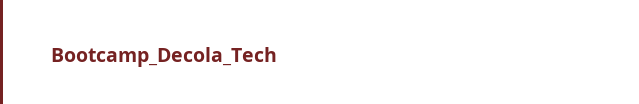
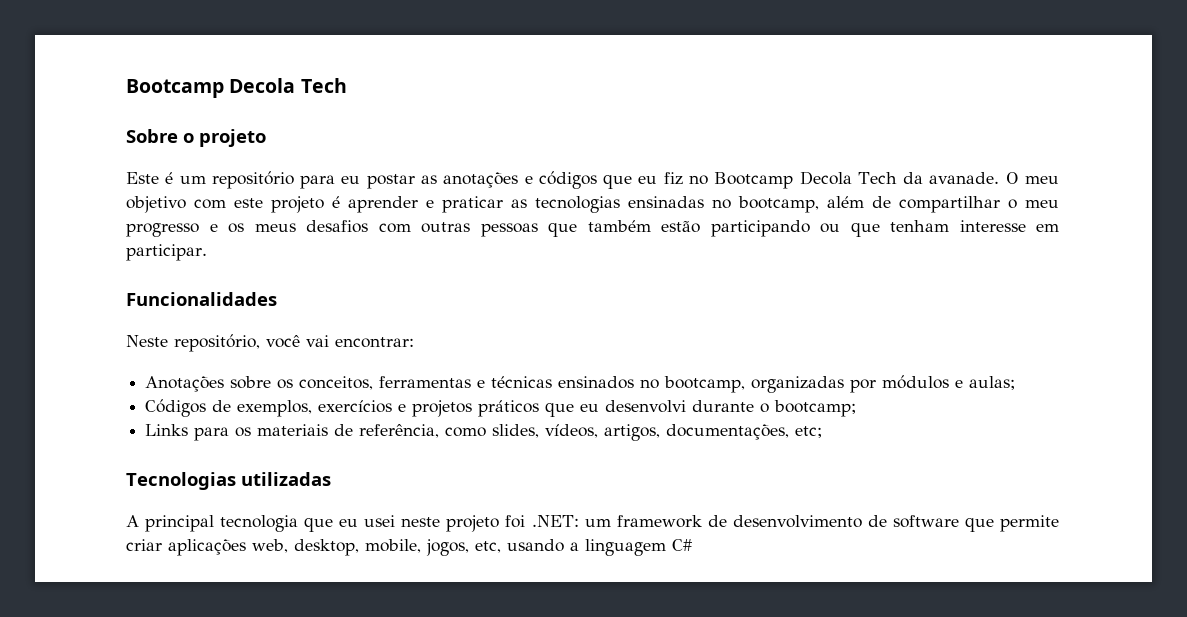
[51,47,277,67] Bootcamp_Decola_Tech -> [126,78,347,98] [126,129,266,147] [126,171,1060,189] [126,196,1059,213] [126,220,1059,237] [126,244,207,261] [126,292,277,306] [126,334,414,352] [145,375,1016,393] [145,399,857,417] [145,424,823,441] [126,472,331,490] [126,515,1059,532] [126,539,692,556] Bootcamp Decola Tech // Sobre o projeto // Este é um repositório para eu postar as anotações e códigos que eu fiz no Bootcamp Decola Tech da avanade. O meu objetivo com este projeto é aprender e praticar as tecnologias ensinadas no bootcamp, além de compartilhar o meu progresso e os meus desafios com outras pessoas que também estão participando ou que tenham interesse em participar. // Funcionalidades // Neste repositório, você vai encontrar: // Anotações sobre os conceitos, ferramentas e técnicas ensinados no bootcamp, organizadas por módulos e aulas; // Códigos de exemplos, exercícios e projetos práticos que eu desenvolvi durante o bootcamp; // Links para os materiais de referência, como slides, vídeos, artigos, documentações, etc; // Tecnologias utilizadas // A principal tecnologia que eu usei neste projeto foi .NET: um framework de desenvolvimento de software que permite criar aplicações web, desktop, mobile, jogos, etc, usando a linguagem C#

